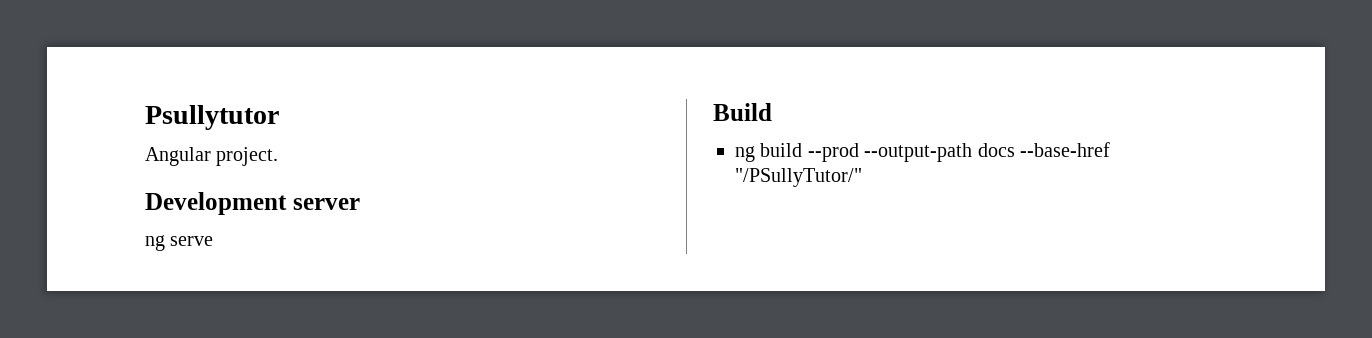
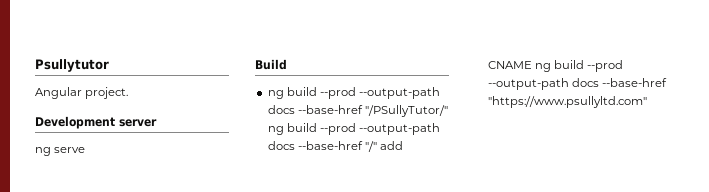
(862, 177) none -> [267,123,440,135] [267,141,403,152] [487,60,623,72] [487,78,667,90] [487,96,647,108] ng build --prod --output-path docs --base-href "/" add CNAME ng build --prod --output-path docs --base-href "https://www.psullyltd.com"

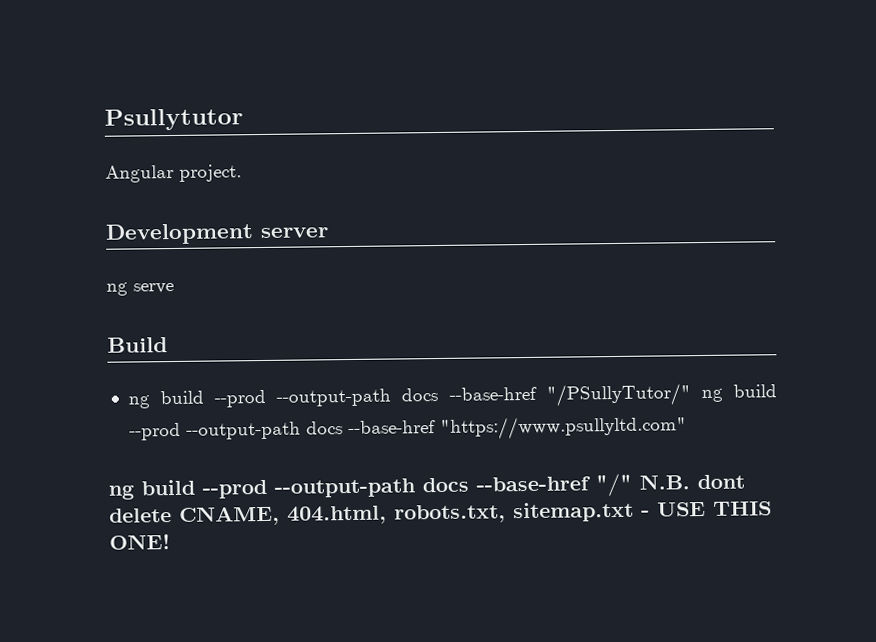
[364,141,403,152] [487,60,623,72] [487,78,667,90] [487,96,647,108] "/" add CNAME ng build --prod --output-path docs --base-href "https://www.psullyltd.com" -> [439,415,687,440] [108,473,745,500] [109,501,772,526] [109,534,170,550] "https://www.psullyltd.com" // ng build --prod --output-path docs --base-href "/" N.B. dont delete CNAME, 404.html, robots.txt, sitemap.txt - USE THIS ONE!

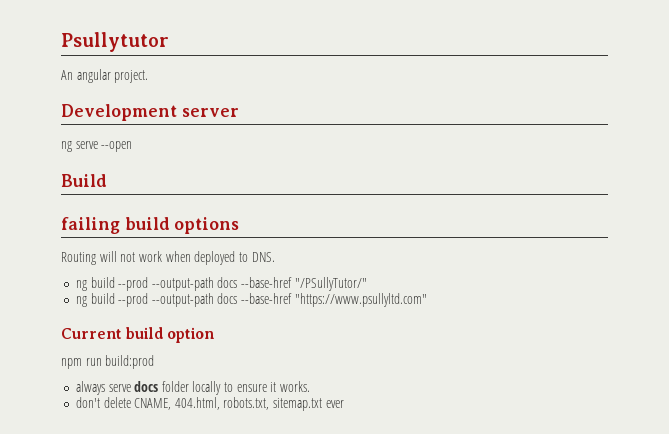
[105,164,174,183] Angular -> [61,69,111,83] An angular
(174, 288) none -> [101,141,133,152] --open
(168, 345) none -> [61,217,240,234] [61,251,275,265] // failing build options // Routing will not work when deployed to DNS.
(691, 395) none -> (367, 284) //
[108,473,745,500] ng build --prod --output-path docs --base-href "/" N.B. dont -> [61,327,215,343] [61,355,155,369] [75,381,311,395] [75,397,100,408] Current build option // npm run build:prod // always serve docs folder locally to ensure it works. // don't
[641,501,772,517] [109,534,170,550] - USE THIS ONE! -> [325,400,344,408] ever

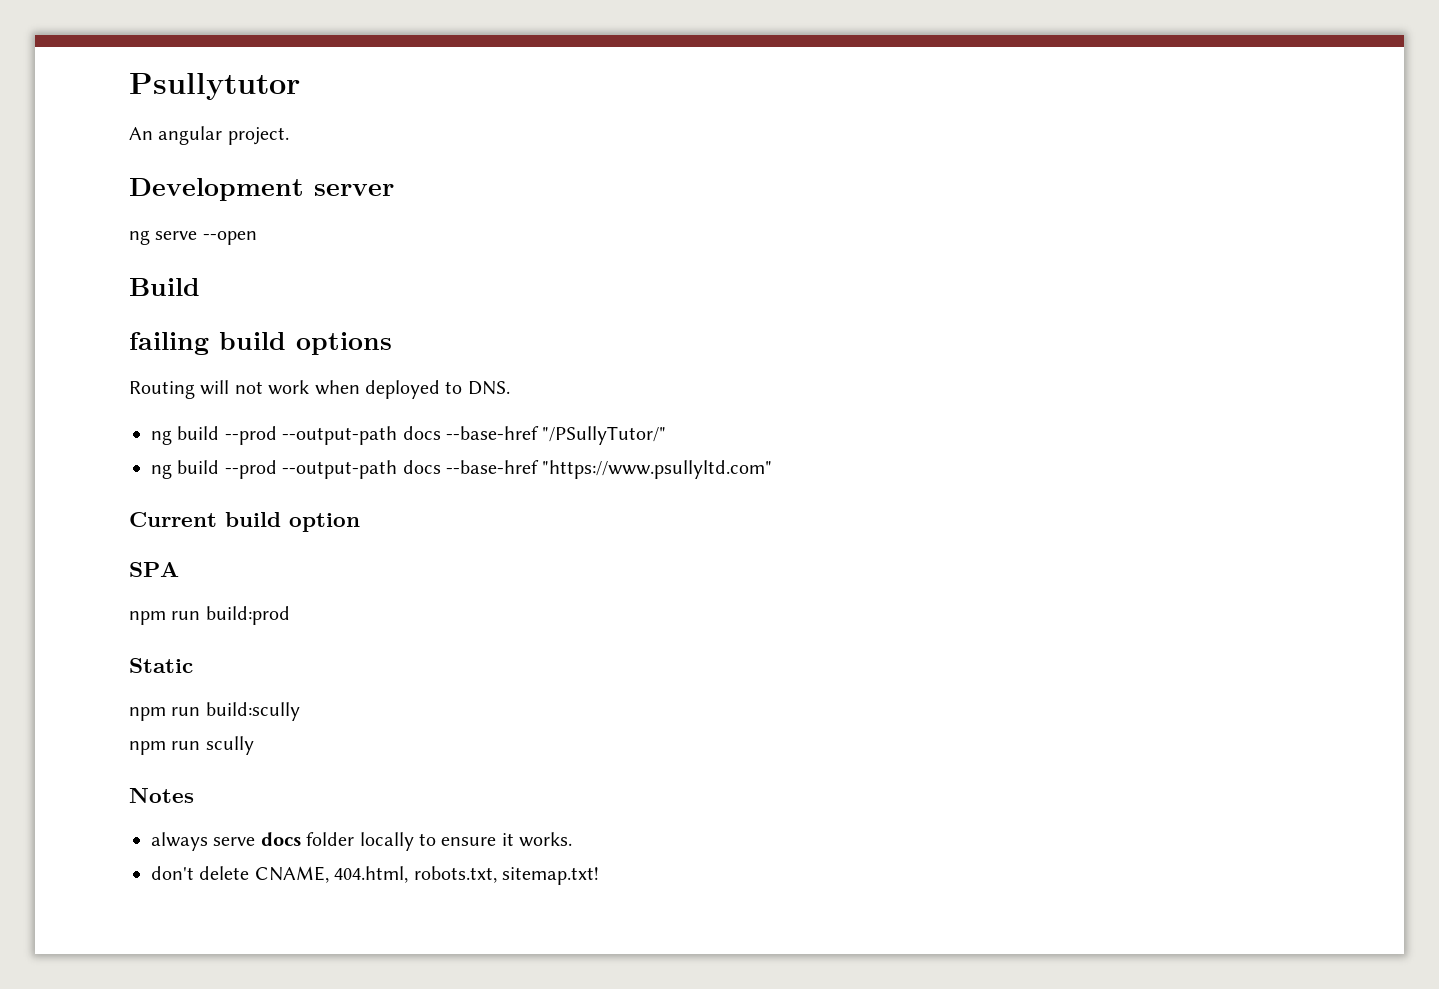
(215, 335) none -> [129,562,179,577] // SPA
(155, 362) none -> [129,658,193,673] [129,702,300,721] [129,736,254,755] [129,788,194,803] // Static // npm run build:scully // npm run scully // Notes
[273,398,344,411] sitemap.txt ever -> [502,867,599,885] sitemap.txt!

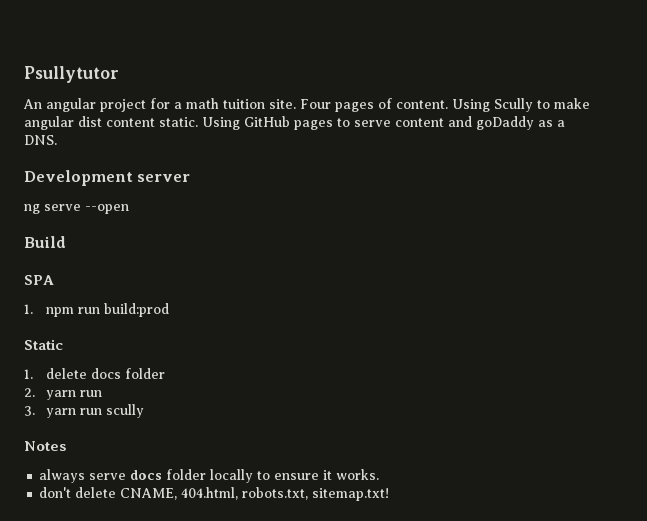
[227,127,289,145] project. -> [100,98,590,112] [24,116,565,130] [24,135,57,145] project for a math tuition site. Four pages of content. Using Scully to make angular dist content static. Using GitHub pages to serve content and goDaddy as a DNS.
[129,332,392,355] [129,380,510,399] [151,426,667,445] [151,460,773,479] [129,512,360,532] // failing build options // Routing will not work when deployed to DNS. // ng build --prod --output-path docs --base-href "/PSullyTutor/" // ng build --prod --output-path docs --base-href "https://www.psullyltd.com" // Current build option -> (66, 242) none
(179, 569) none -> [24,304,33,314] 1.
[129,702,300,721] [129,741,166,755] npm run build:scully // npm -> [24,368,165,379] [24,388,102,400] [24,406,76,418] 1. delete docs folder // 2. yarn run // 3. yarn

